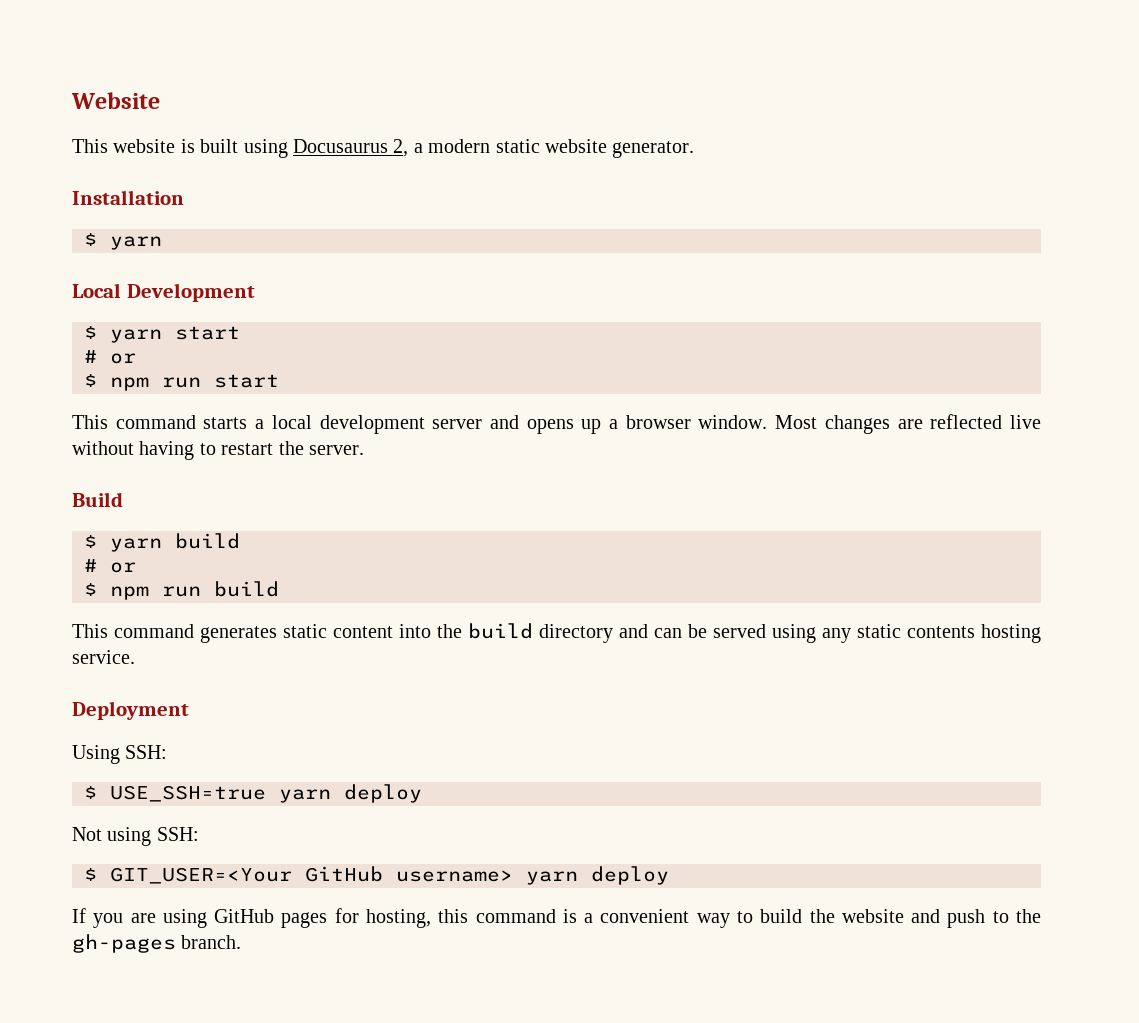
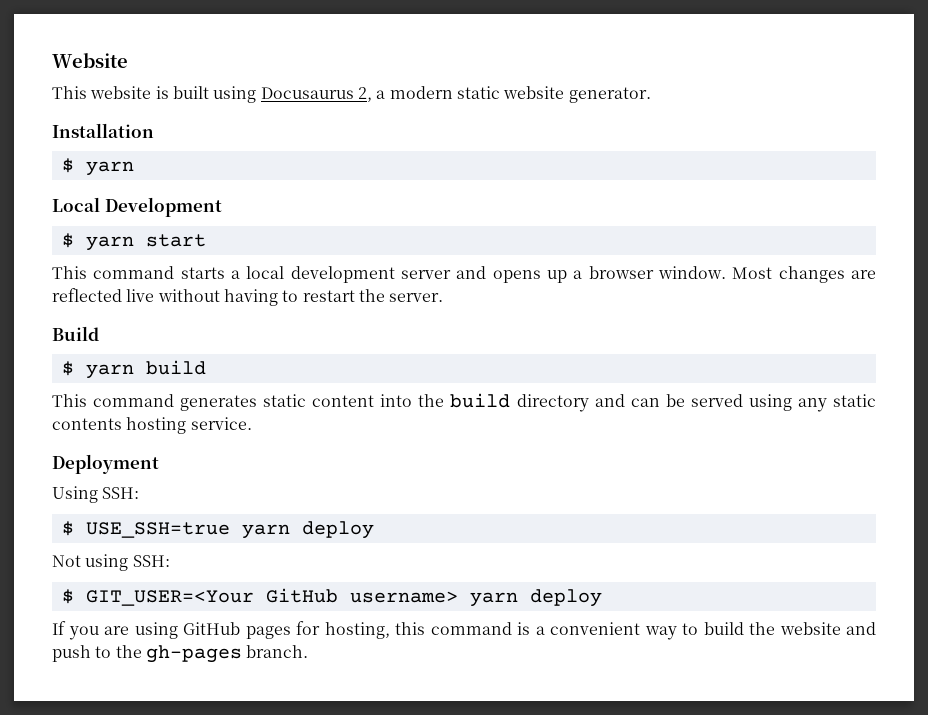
[84,350,136,364] [84,374,279,391] // # or // $ npm run start -> (206, 240) none
[84,559,136,573] [84,581,279,600] // # or // $ npm run build -> (206, 367) none

